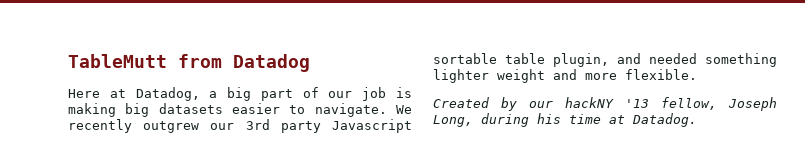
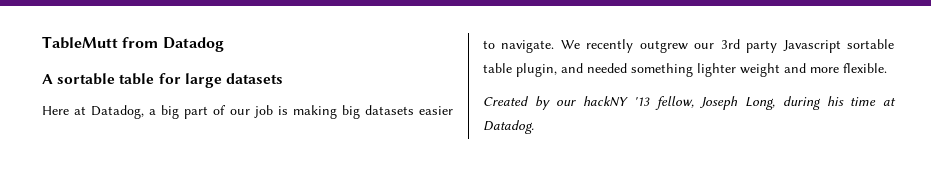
(310, 63) none -> [42,73,283,88] // A sortable table for large datasets

